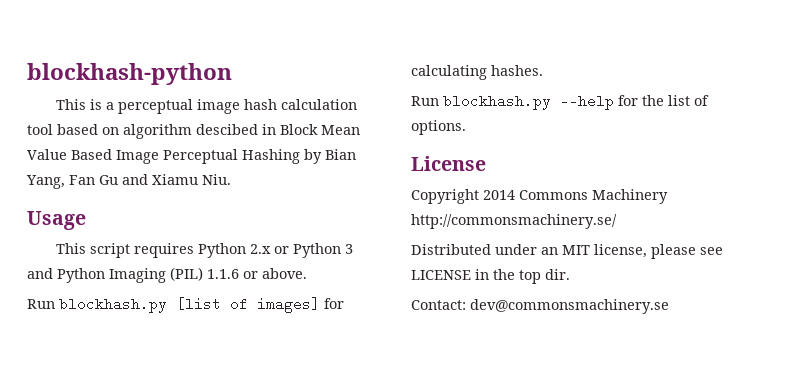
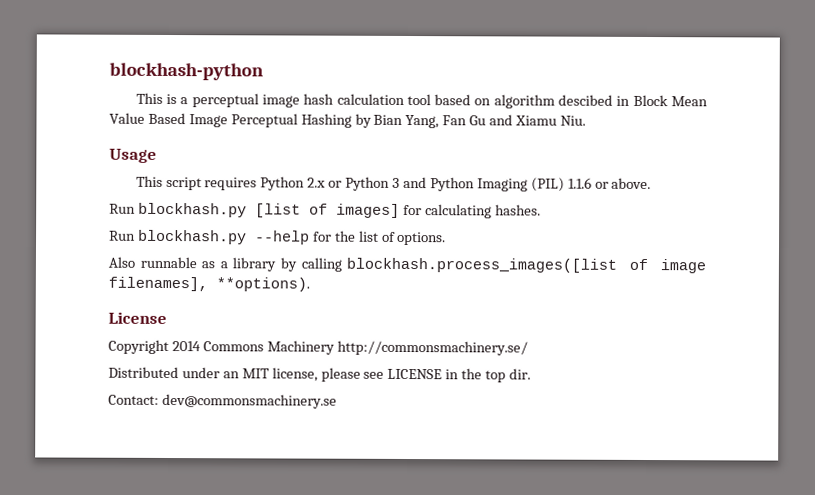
(466, 127) none -> [108,256,707,274] [108,276,310,292] // Also runnable as a library by calling blockhash.process_images([list of image filenames], **options).

